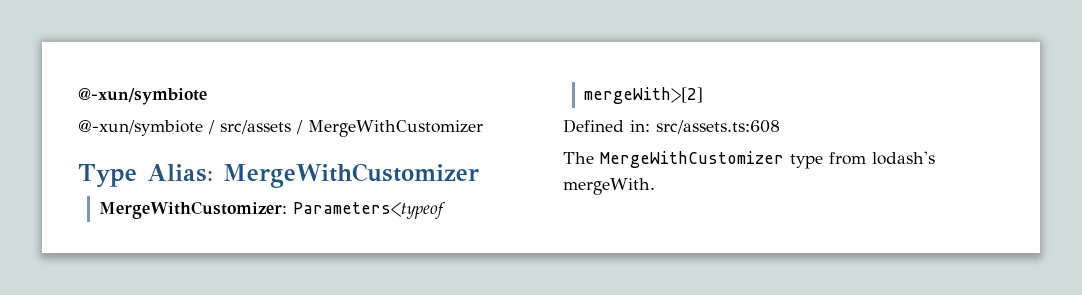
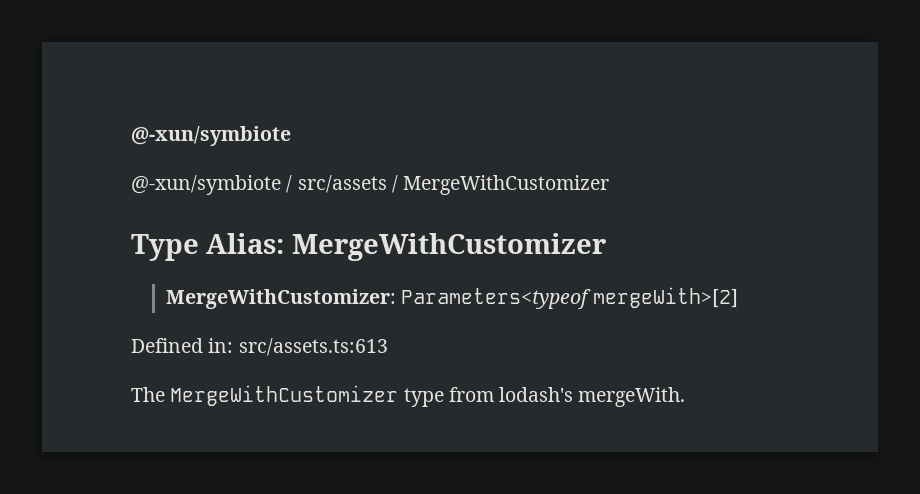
[656,120,780,134] src/assets.ts:608 -> [238,338,388,356] src/assets.ts:613

